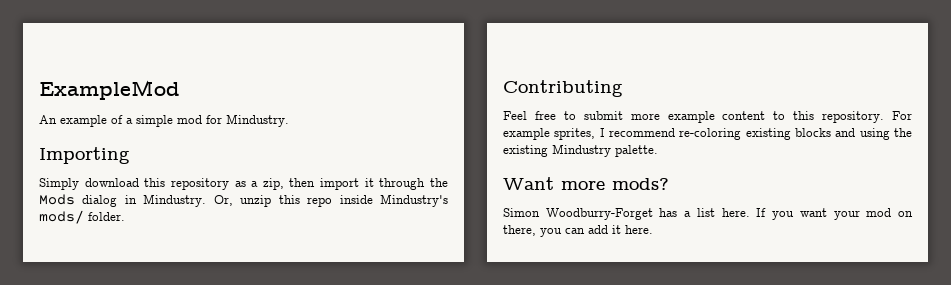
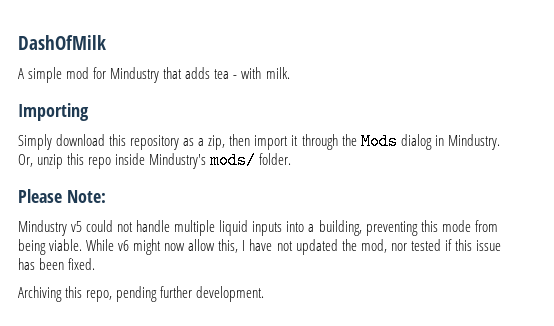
[39,80,180,100] [39,114,289,127] ExampleMod // An example of a simple mod for Mindustry. -> [18,35,106,50] [18,67,290,83] DashOfMilk // A simple mod for Mindustry that adds tea - with milk.
[503,80,623,97] [503,111,912,123] [503,128,912,140] [503,144,658,157] [503,177,669,190] [503,208,913,220] [503,225,653,237] Contributing // Feel free to submit more example content to this repository. For example sprites, I recommend re-coloring existing blocks and using the existing Mindustry palette. // Want more mods? // Simon Woodburry-Forget has a list here. If you want your mod on there, you can add it here. -> [18,189,106,203] [18,220,498,236] [18,239,501,255] [18,258,96,270] [18,286,265,302] Please Note: // Mindustry v5 could not handle multiple liquid inputs into a building, preventing this mode from being viable. While v6 might now allow this, I have not updated the mod, nor tested if this issue has been fixed. // Archiving this repo, pending further development.

